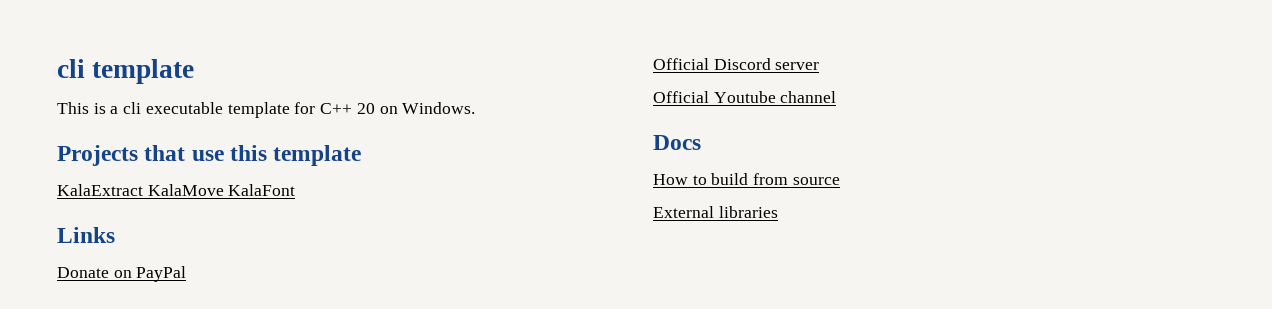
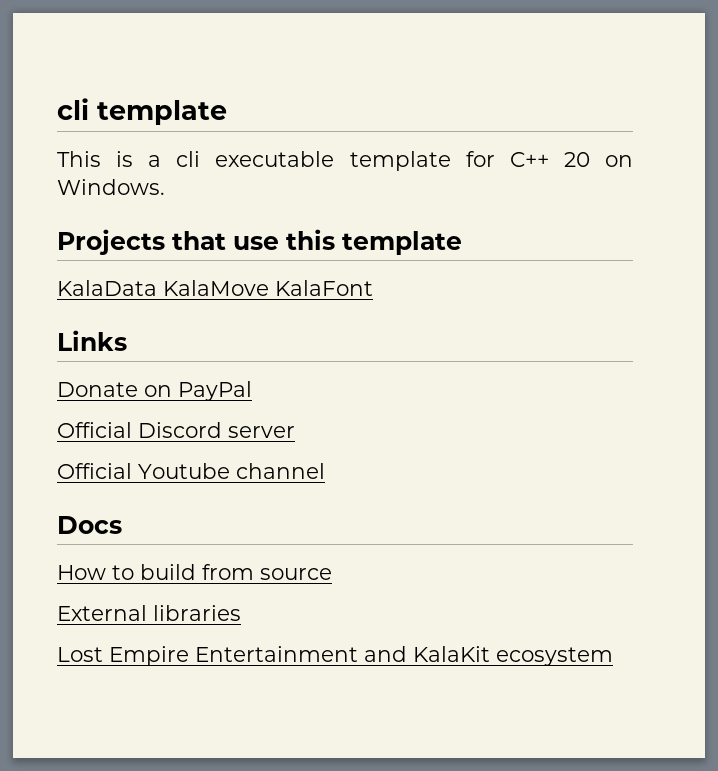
[57,184,143,196] KalaExtract -> [57,280,157,296] KalaData
(778, 212) none -> [57,646,613,666] // Lost Empire Entertainment and KalaKit ecosystem

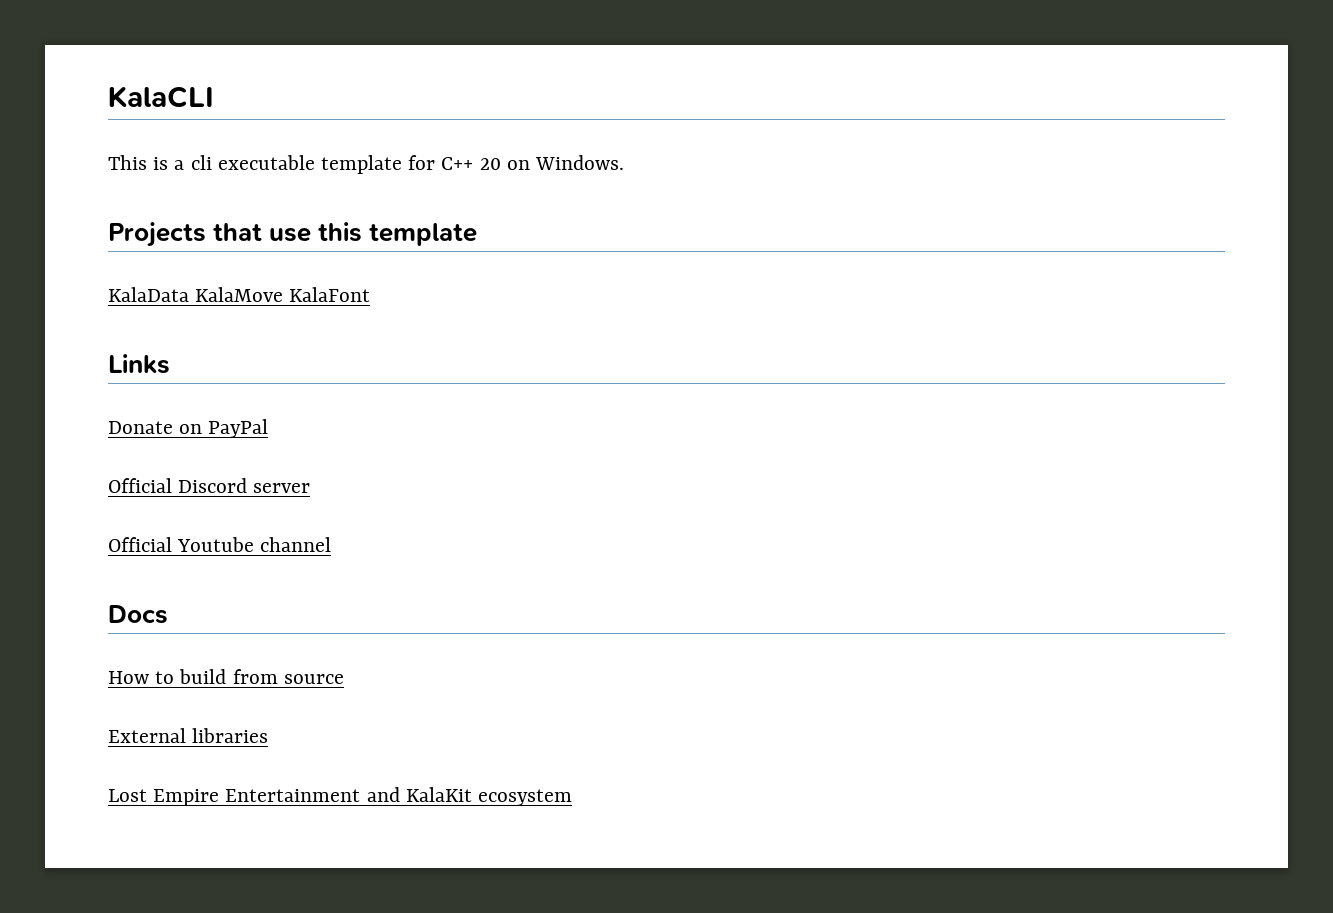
[57,98,227,125] cli template -> [108,86,214,108] KalaCLI

